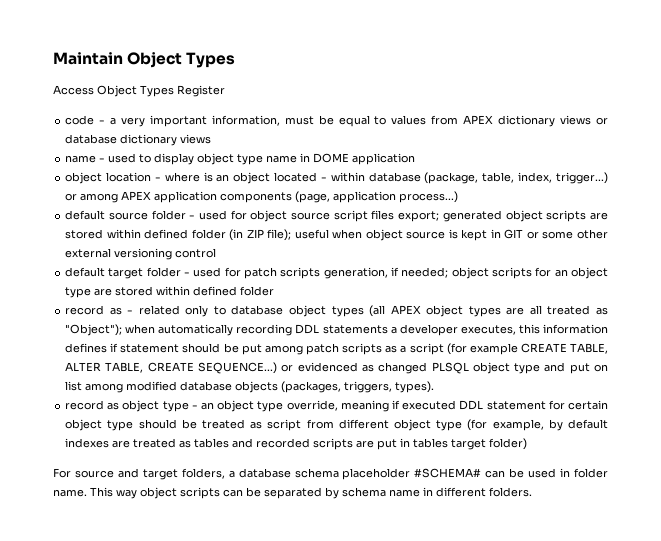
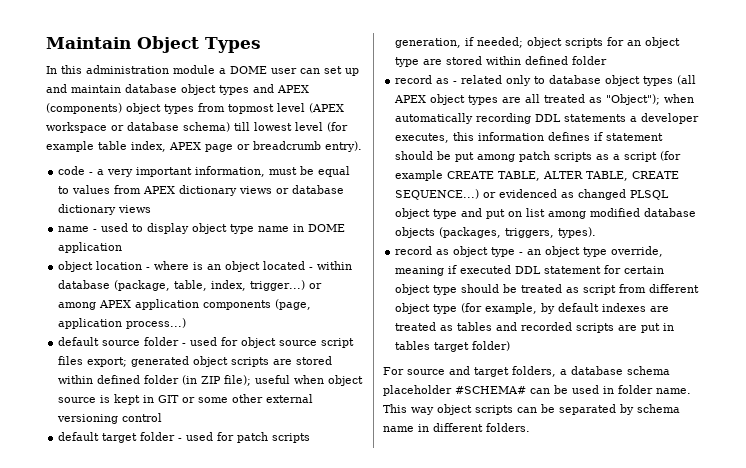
[53,85,225,97] Access Object Types Register -> [46,65,359,76] [46,84,309,95] [46,103,344,114] [46,122,348,133] [46,141,362,152] In this administration module a DOME user can set up and maintain database object types and APEX (components) object types from topmost level (APEX workspace or database schema) till lowest level (for example table index, APEX page or breadcrumb entry).

